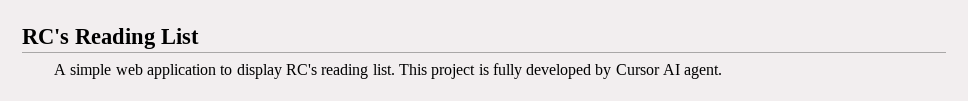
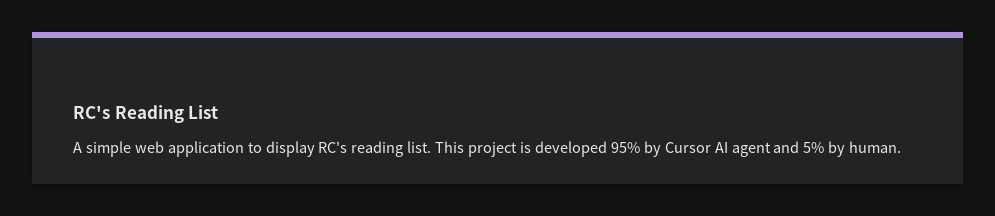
[492,63,592,79] fully developed -> [534,141,640,157] developed 95%
[684,65,723,79] agent. -> [731,141,902,157] agent and 5% by human.

